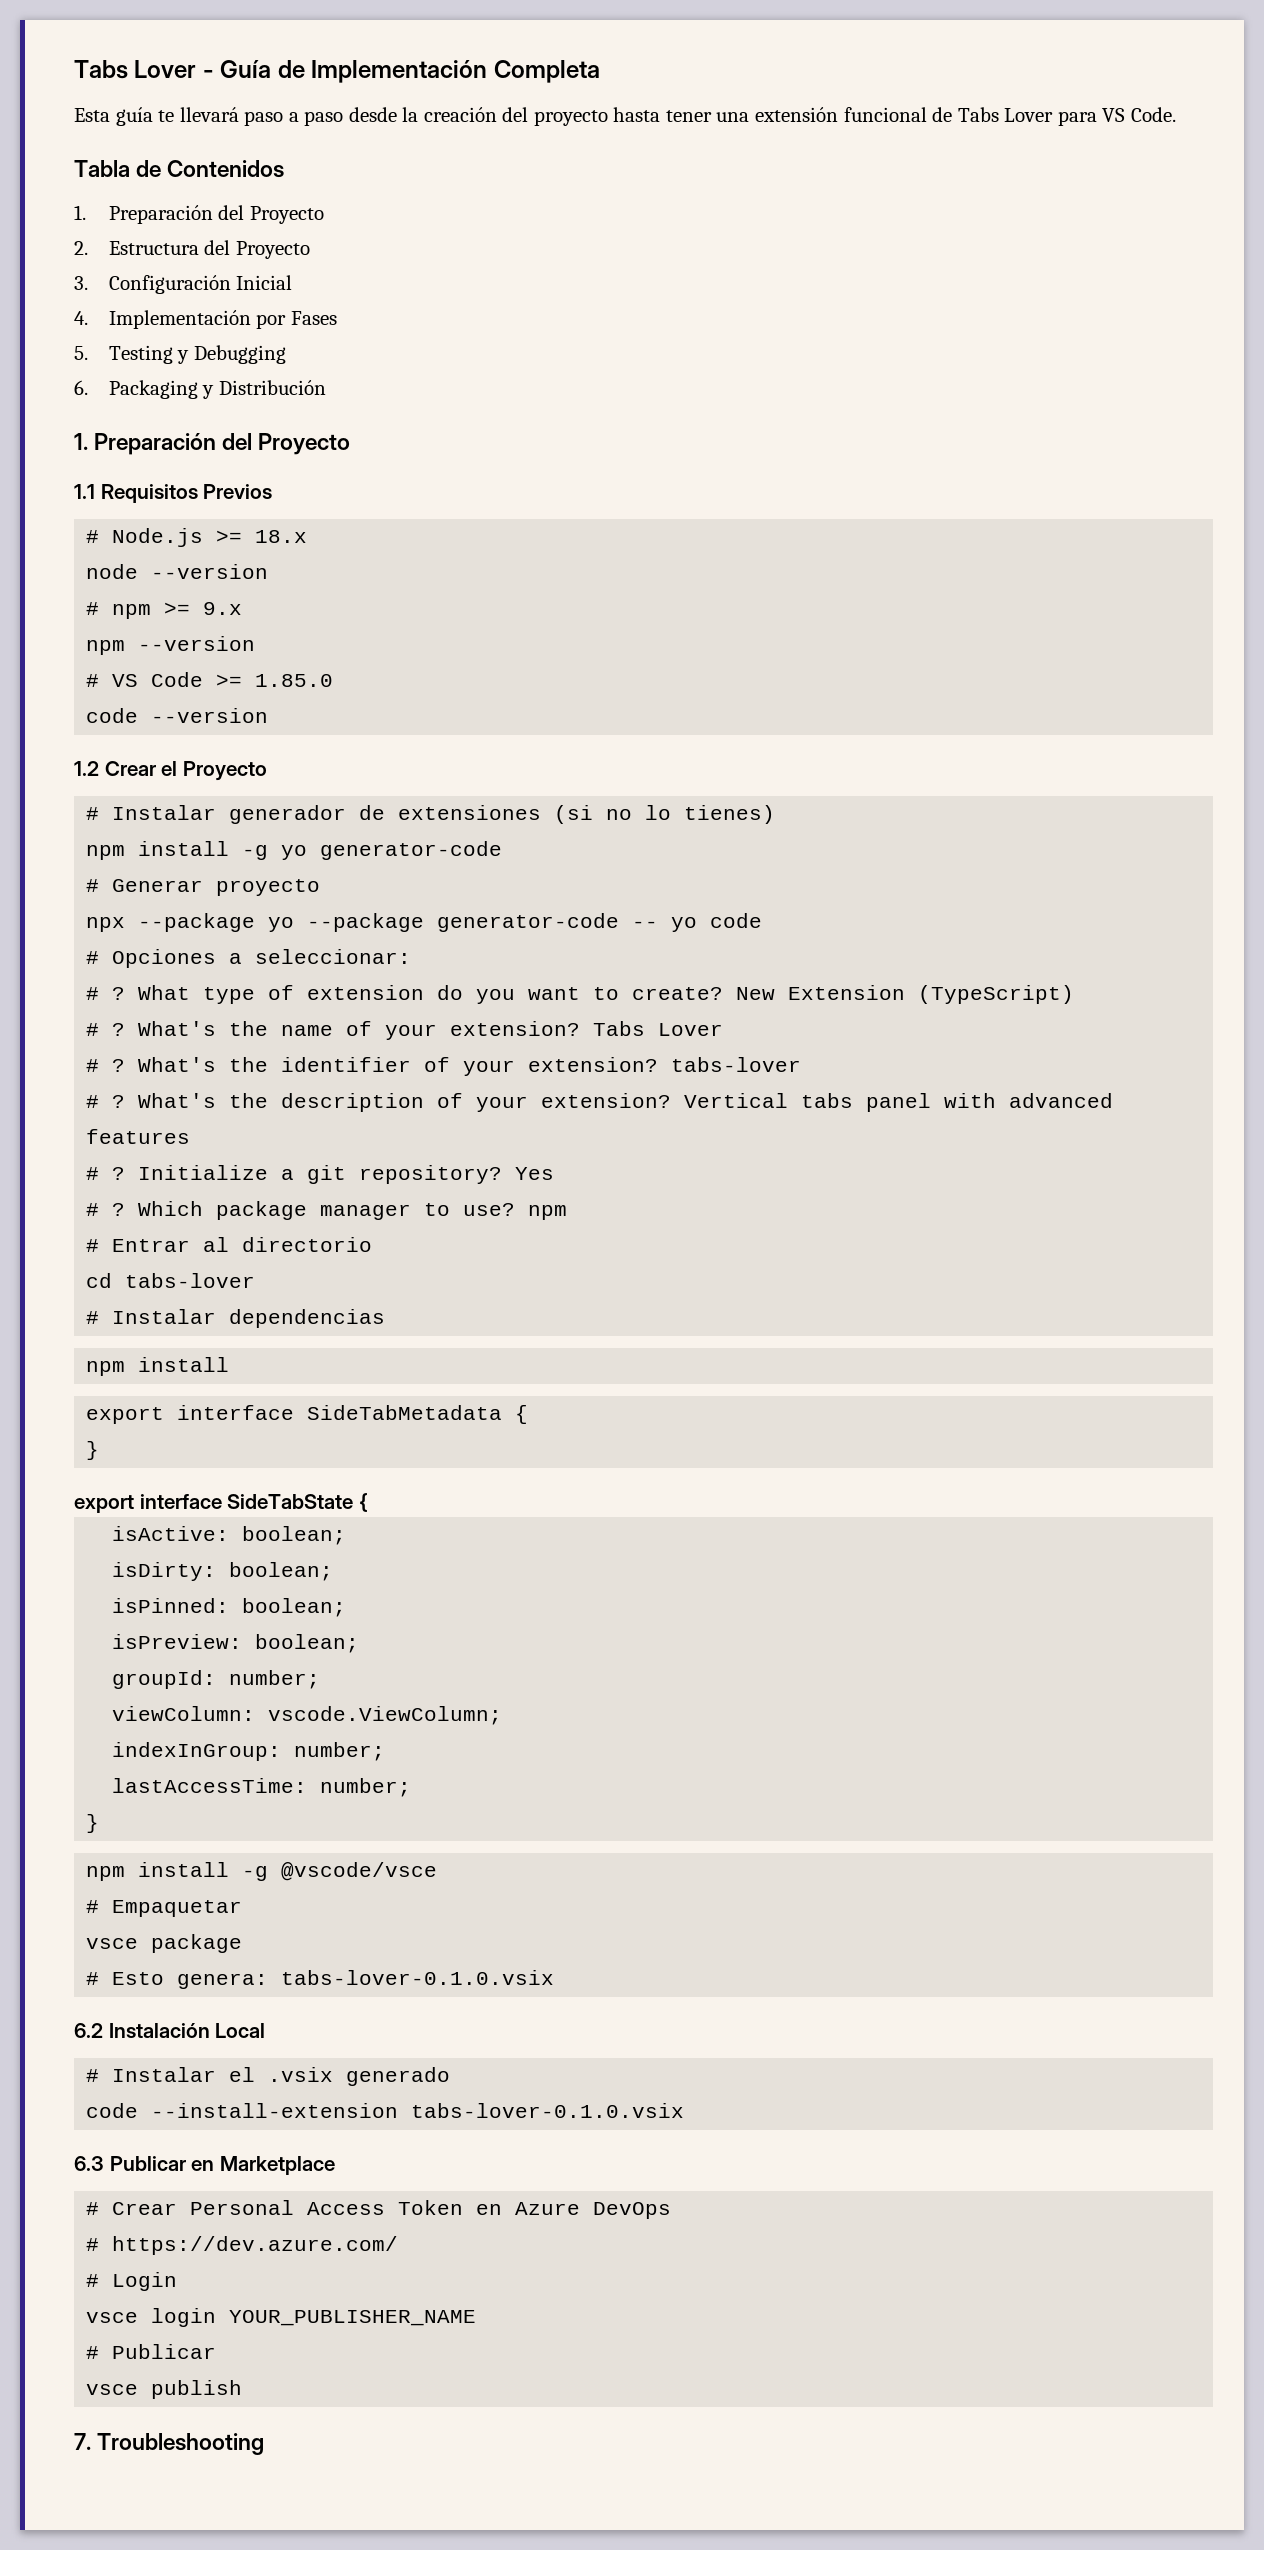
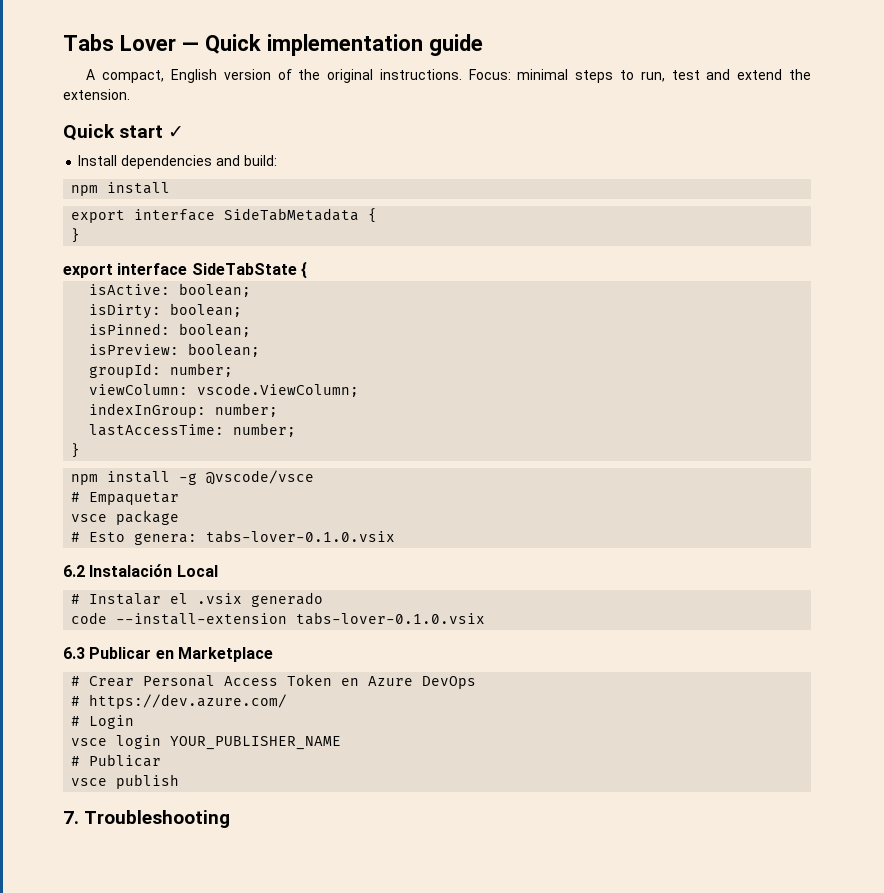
[74,60,600,83] [74,107,1176,126] [74,160,285,178] [74,205,324,224] [74,240,310,259] [74,275,293,294] [74,310,337,329] [74,345,286,364] [74,380,326,399] [74,433,351,455] [74,484,273,503] [86,528,308,547] [86,564,269,579] [86,602,243,619] [86,636,256,655] [86,672,334,687] [86,708,269,723] [74,761,267,781] [86,805,776,824] [86,841,503,860] [86,879,321,896] [86,913,763,932] [86,949,412,968] [86,985,1075,1004] [86,1021,724,1040] [86,1057,802,1076] [86,1093,1114,1112] [86,1129,191,1144] [86,1165,555,1184] [86,1201,568,1220] [86,1237,373,1252] [86,1273,256,1288] [86,1309,386,1328] Tabs Lover - Guía de Implementación Completa // Esta guía te llevará paso a paso desde la creación del proyecto hasta tener una extensión funcional de Tabs Lover para VS Code. // Tabla de Contenidos // 1. Preparación del Proyecto // 2. Estructura del Proyecto // 3. Configuración Inicial // 4. Implementación por Fases // 5. Testing y Debugging // 6. Packaging y Distribución // 1. Preparación del Proyecto // 1.1 Requisitos Previos // # Node.js >= 18.x // node --version // # npm >= 9.x // npm --version // # VS Code >= 1.85.0 // code --version // 1.2 Crear el Proyecto // # Instalar generador de extensiones (si no lo tienes) // npm install -g yo generator-code // # Generar proyecto // npx --package yo --package generator-code -- yo code // # Opciones a seleccionar: // # ? What type of extension do you want to create? New Extension (TypeScript) // # ? What's the name of your extension? Tabs Lover // # ? What's the identifier of your extension? tabs-lover // # ? What's the description of your extension? Vertical tabs panel with advanced features // # ? Initialize a git repository? Yes // # ? Which package manager to use? npm // # Entrar al directorio // cd tabs-lover // # Instalar dependencias -> [63,34,483,56] [86,69,811,83] [63,89,130,100] [63,124,185,141] [78,155,277,169] Tabs Lover — Quick implementation guide // A compact, English version of the original instructions. Focus: minimal steps to run, test and extend the extension. // Quick start ✓ // Install dependencies and build:

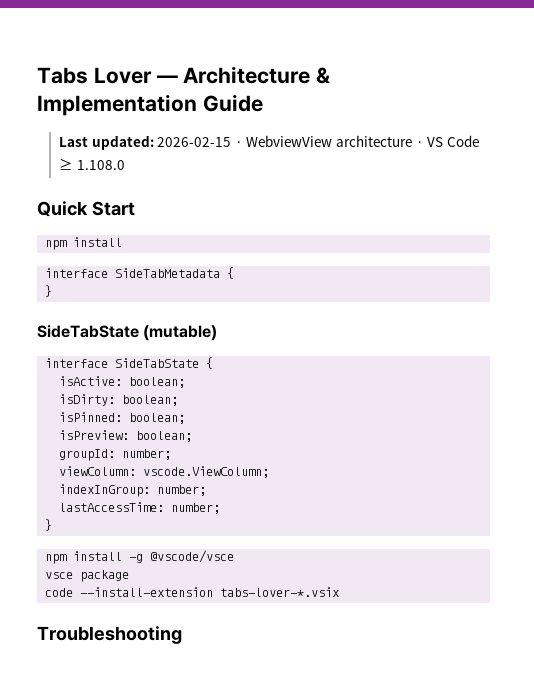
[204,34,483,56] [86,69,811,83] [63,89,130,100] [63,124,185,141] [78,155,277,169] Quick implementation guide // A compact, English version of the original instructions. Focus: minimal steps to run, test and extend the extension. // Quick start ✓ // Install dependencies and build: -> [183,66,331,84] [37,94,263,116] [58,135,480,150] [58,158,125,170] [37,201,135,217] Architecture & Implementation Guide // Last updated: 2026-02-15 · WebviewView architecture · VS Code ≥ 1.108.0 // Quick Start
[71,210,126,223] export -> (123, 242) none
[63,264,113,278] export -> [37,325,218,341] SideTabState (mutable) //
[71,492,180,505] // # Empaquetar -> (235, 556) none
[71,530,396,545] [63,564,218,577] [71,592,324,607] [71,612,486,625] [63,647,273,662] [71,674,477,689] [71,694,288,709] [71,715,135,729] [71,735,342,750] [71,754,162,767] [71,774,180,789] [63,811,79,824] # Esto genera: tabs-lover-0.1.0.vsix // 6.2 Instalación Local // # Instalar el .vsix generado // code --install-extension tabs-lover-0.1.0.vsix // 6.3 Publicar en Marketplace // # Crear Personal Access Token en Azure DevOps // # https://dev.azure.com/ // # Login // vsce login YOUR_PUBLISHER_NAME // # Publicar // vsce publish // 7. -> [45,587,340,597] code --install-extension tabs-lover-*.vsix //

